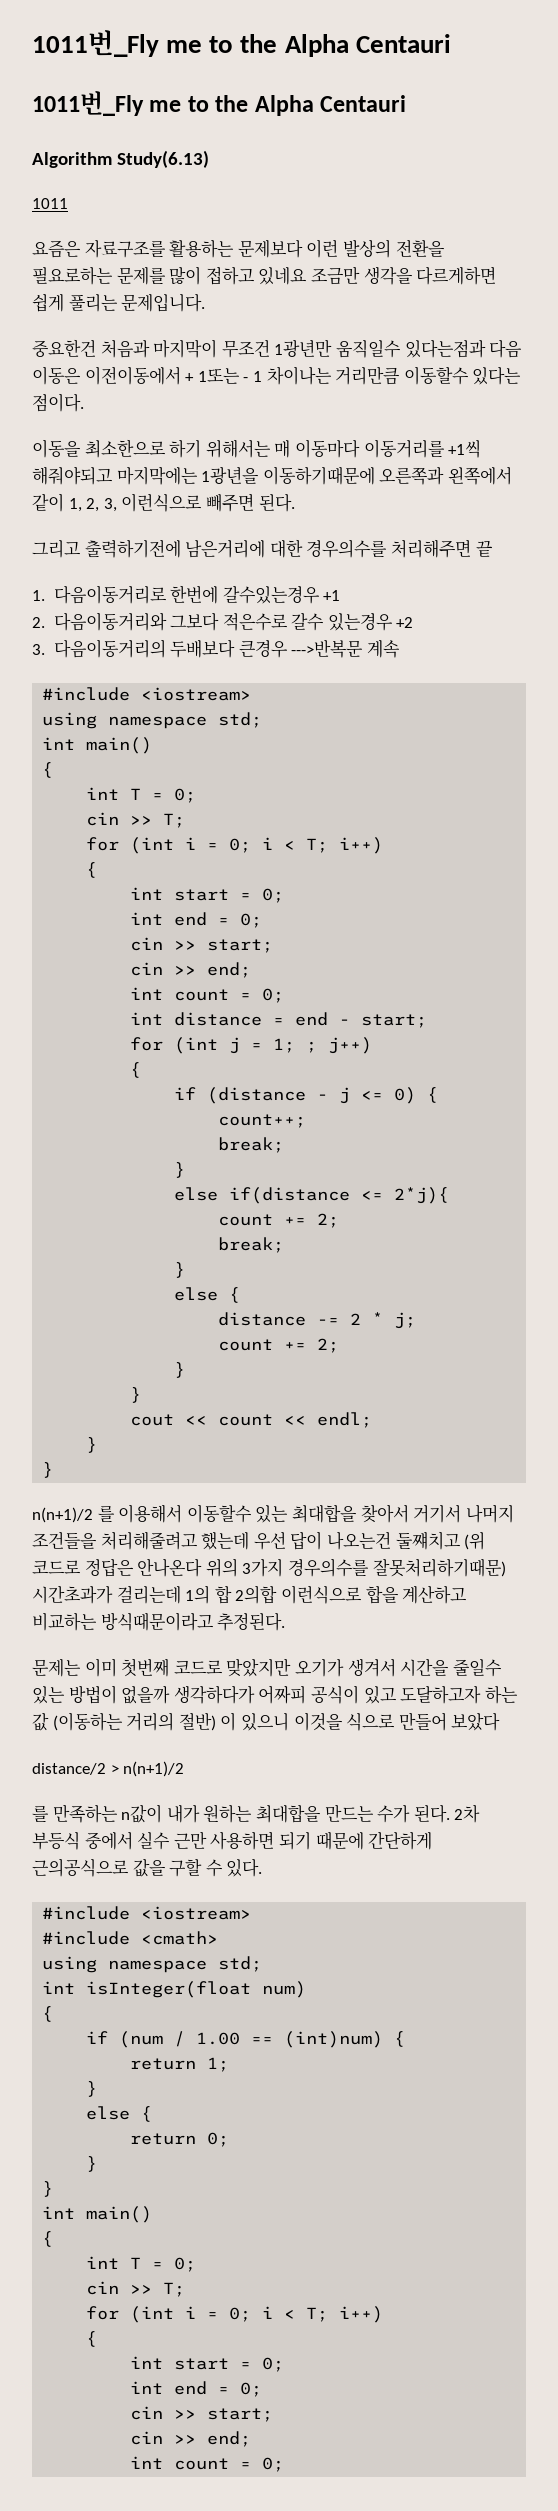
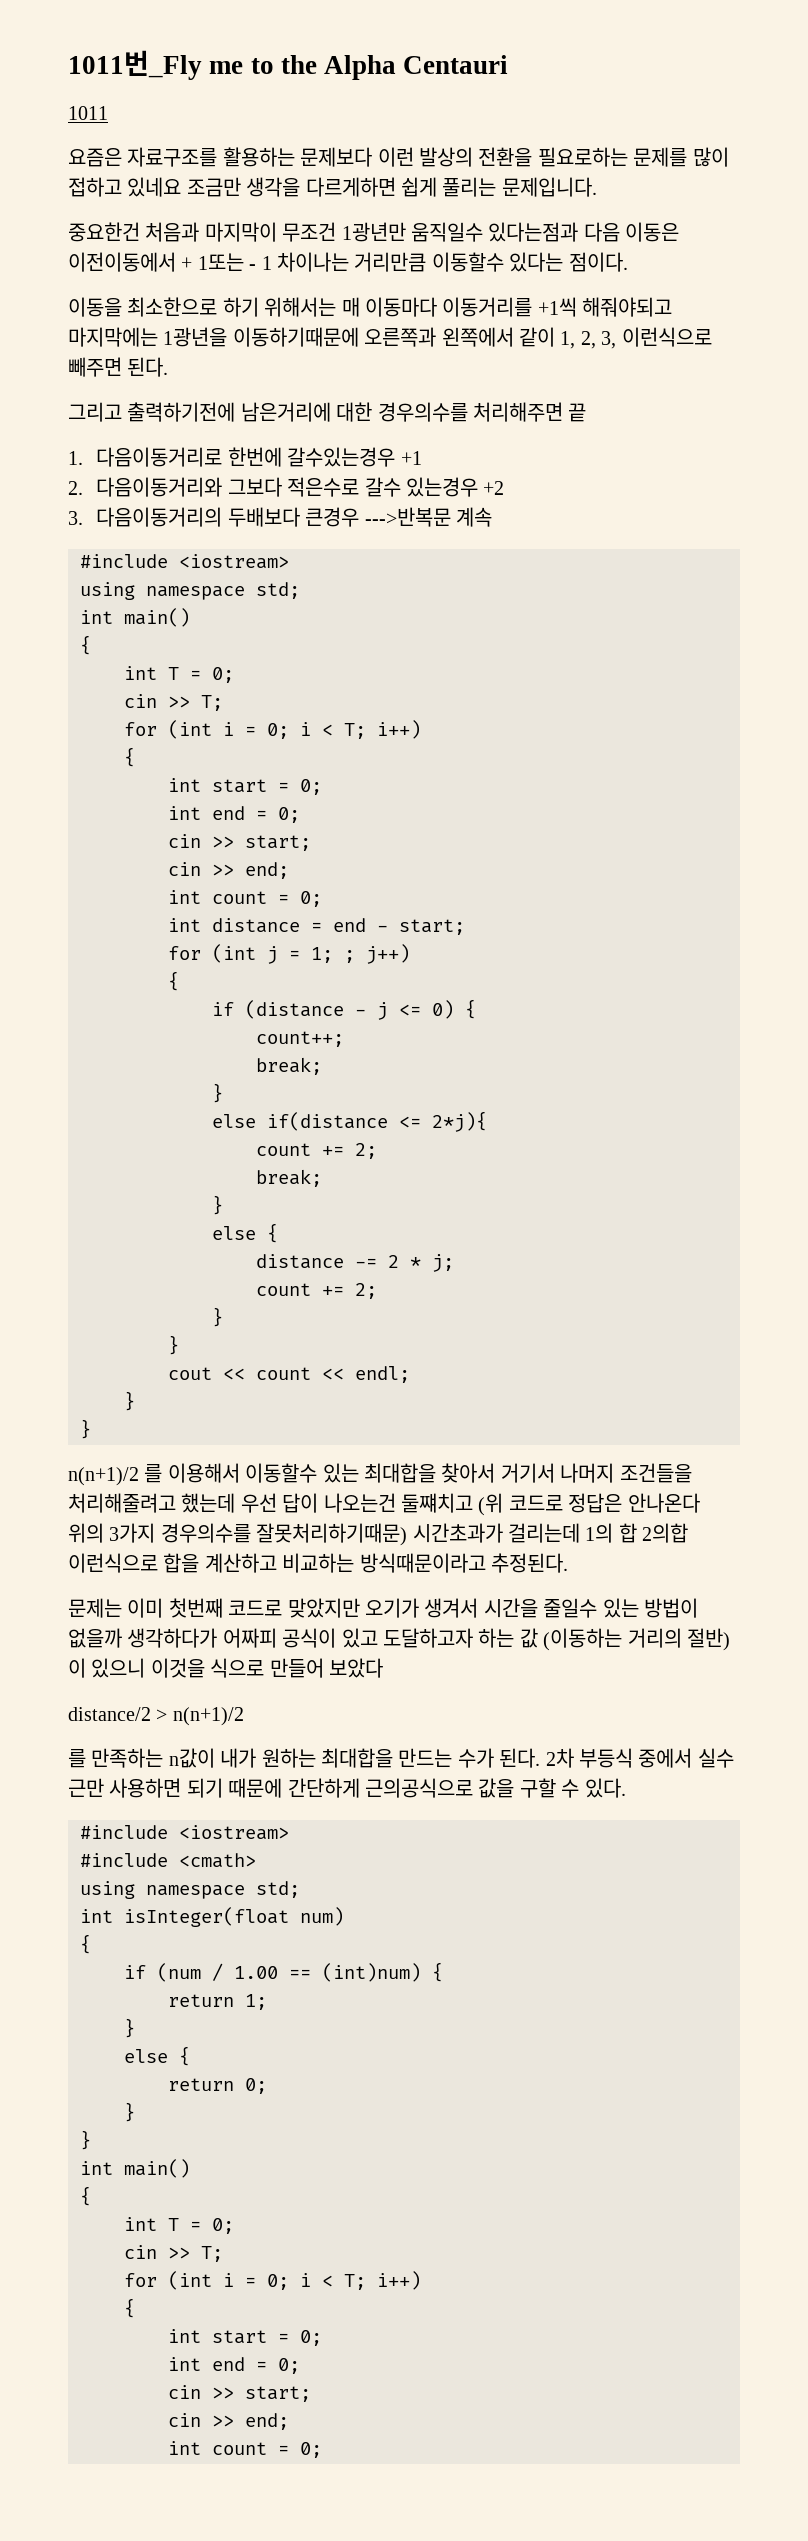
[32,30,451,57] [32,91,407,116] [32,150,210,168] 1011번_Fly me to the Alpha Centauri // 1011번_Fly me to the Alpha Centauri // Algorithm Study(6.13) -> [68,50,509,80] 1011번_Fly me to the Alpha Centauri

